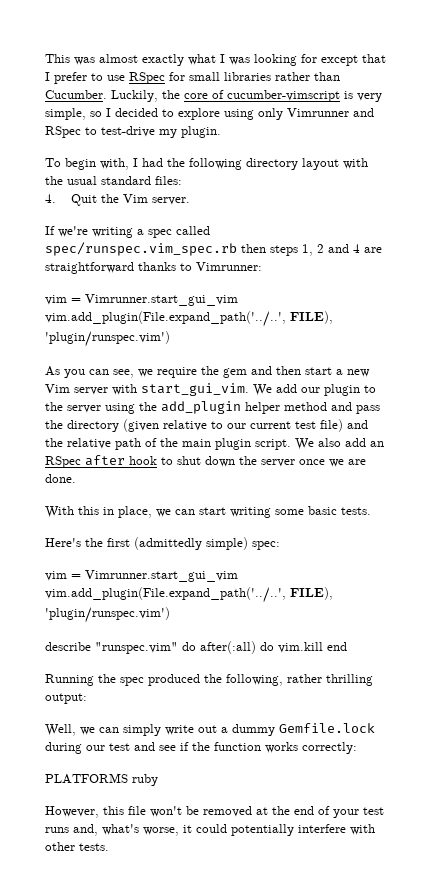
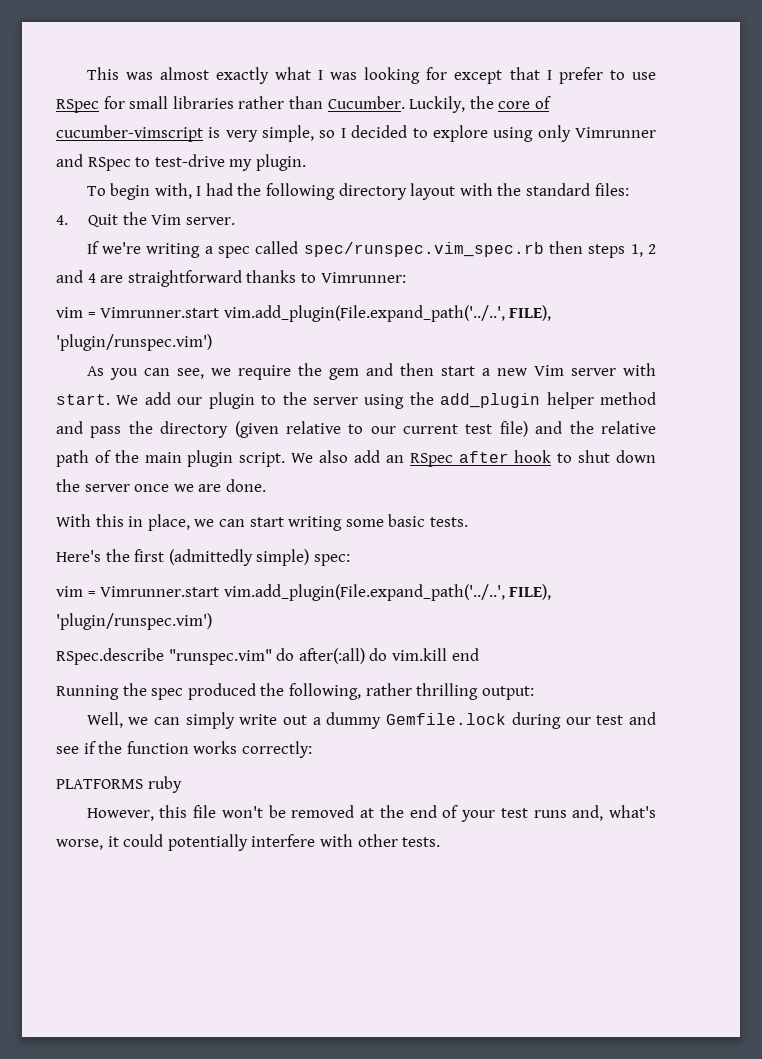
[67,176,97,185] usual -> (522, 189) none
[85,294,238,306] Vimrunner.start_gui_vim -> [100,307,220,318] Vimrunner.start
[141,383,249,396] start_gui_vim. -> [56,394,110,405] start.
[85,570,238,582] [45,587,333,603] [45,607,170,623] [45,642,91,651] Vimrunner.start_gui_vim vim.add_plugin(File.expand_path('../..', FILE), 'plugin/runspec.vim') // describe -> [100,584,552,601] [56,613,212,630] [56,648,164,665] Vimrunner.start vim.add_plugin(File.expand_path('../..', FILE), 'plugin/runspec.vim') // RSpec.describe

